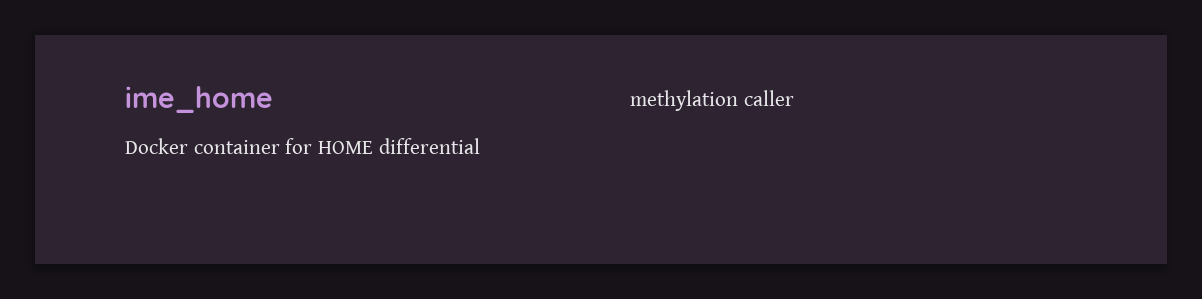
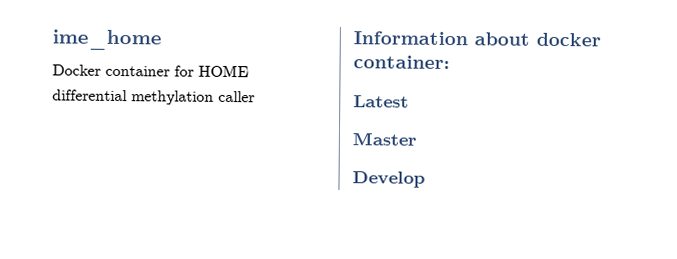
(794, 98) none -> [353,31,601,47] [353,55,450,70] [353,95,409,108] [352,132,417,146] [352,171,425,188] // Information about docker container: // Latest // Master // Develop

